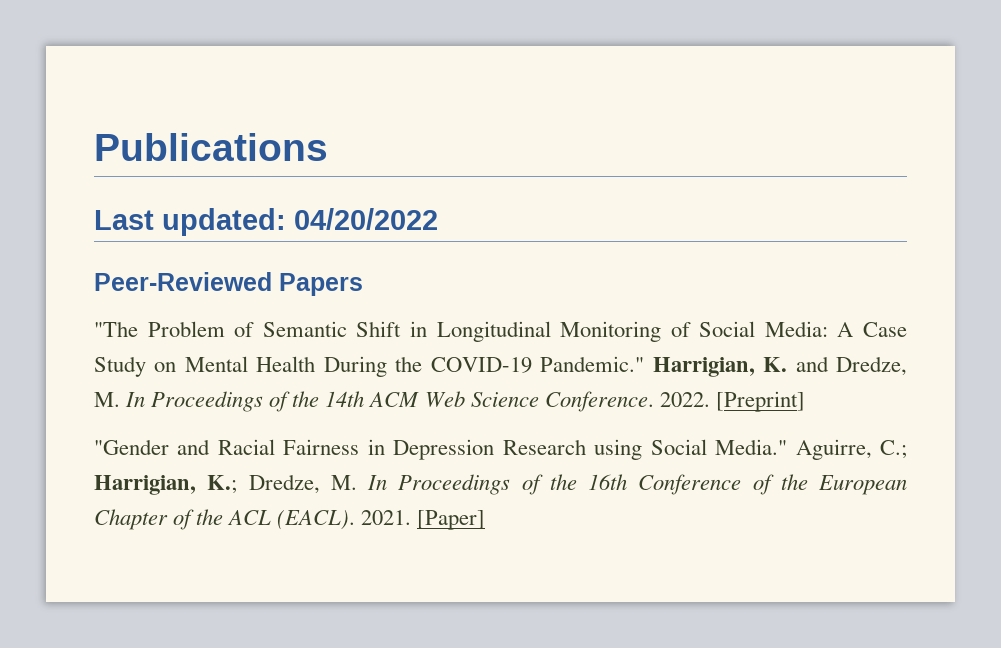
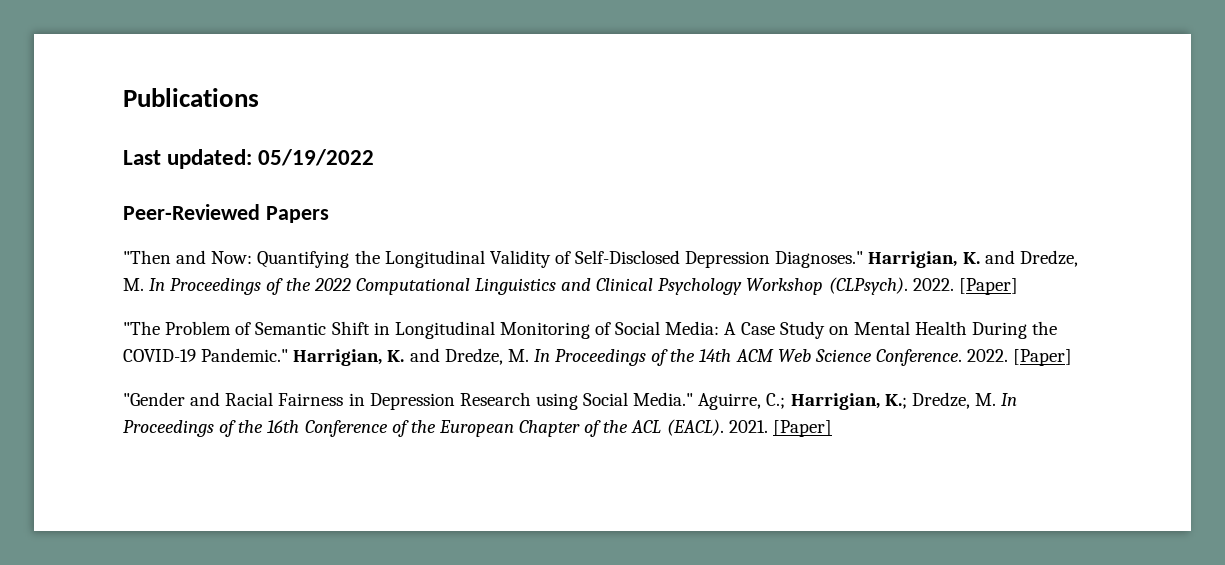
[294,208,438,230] 04/20/2022 -> [258,149,375,166] 05/19/2022
(363, 284) none -> [123,250,1078,268] [123,277,1018,295] // "Then and Now: Quantifying the Longitudinal Validity of Self-Disclosed Depression Diagnoses." Harrigian, K. and Dredze, M. In Proceedings of the 2022 Computational Linguistics and Clinical Psychology Workshop (CLPsych). 2022. [Paper]
[715,391,805,412] [Preprint] -> [1013,349,1073,366] [Paper]

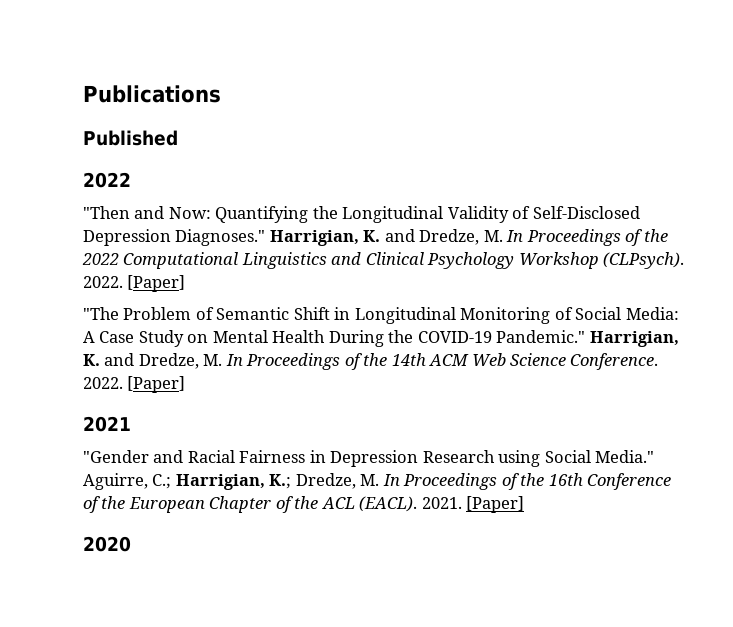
[123,149,375,169] [123,204,329,223] Last updated: 05/19/2022 // Peer-Reviewed Papers -> [83,130,178,146] [83,172,131,188] Published // 2022
(1073, 357) none -> [83,416,131,432] // 2021
(832, 428) none -> [83,536,131,552] // 2020

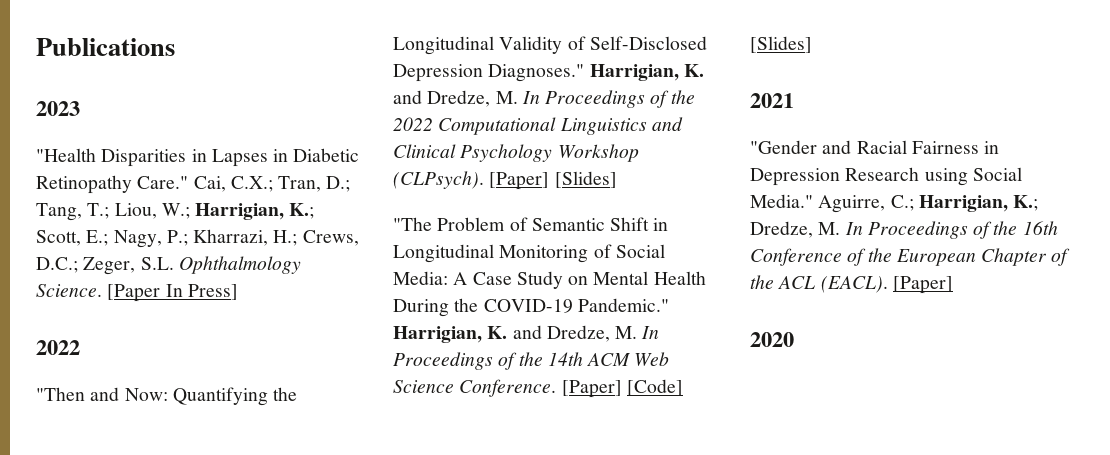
[83,130,178,146] Published -> [36,101,80,116] [36,148,360,167] [36,175,351,194] [36,203,315,221] [36,229,359,248] [36,256,301,275] [36,284,238,302] 2023 // "Health Disparities in Lapses in Diabetic Retinopathy Care." Cai, C.X.; Tran, D.; Tang, T.; Liou, W.; Harrigian, K.; Scott, E.; Nagy, P.; Kharrazi, H.; Crews, D.C.; Zeger, S.L. Ophthalmology Science. [Paper In Press]
[83,275,186,292] 2022. [Paper] -> [489,171,617,190] [Paper] [Slides]
[83,376,186,393] 2022. [Paper] -> [561,379,683,398] [750,36,812,53] [Paper] [Code] [Slides]
[421,497,462,509] 2021. -> (888, 284) none

